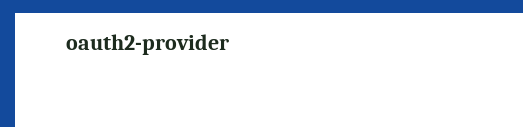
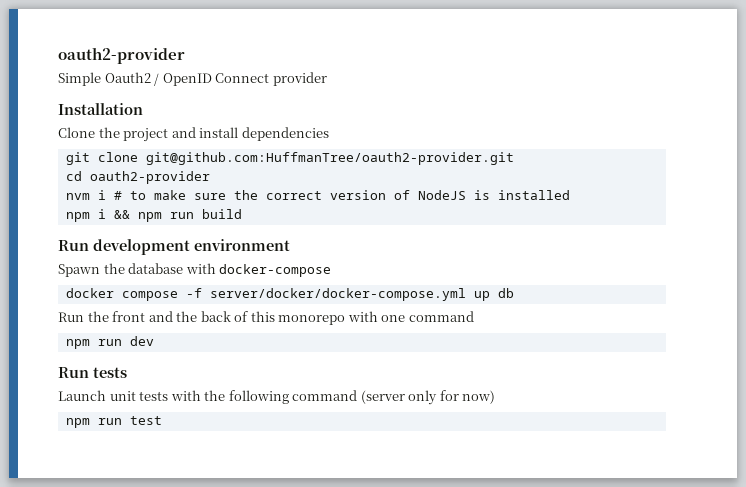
[66,34,229,55] oauth2-provider -> [58,47,185,64] [58,72,327,86] [58,103,143,115] [58,127,329,142] [65,152,514,165] [65,171,210,184] [65,190,570,200] [65,209,242,222] [58,239,290,255] [58,263,332,277] [65,288,514,301] [58,311,474,325] [65,336,154,349] [58,367,127,378] [58,390,496,405] [65,416,162,428] oauth2-provider // Simple Oauth2 / OpenID Connect provider // Installation // Clone the project and install dependencies // git clone git@github.com:HuffmanTree/oauth2-provider.git // cd oauth2-provider // nvm i # to make sure the correct version of NodeJS is installed // npm i && npm run build // Run development environment // Spawn the database with docker-compose // docker compose -f server/docker/docker-compose.yml up db // Run the front and the back of this monorepo with one command // npm run dev // Run tests // Launch unit tests with the following command (server only for now) // npm run test

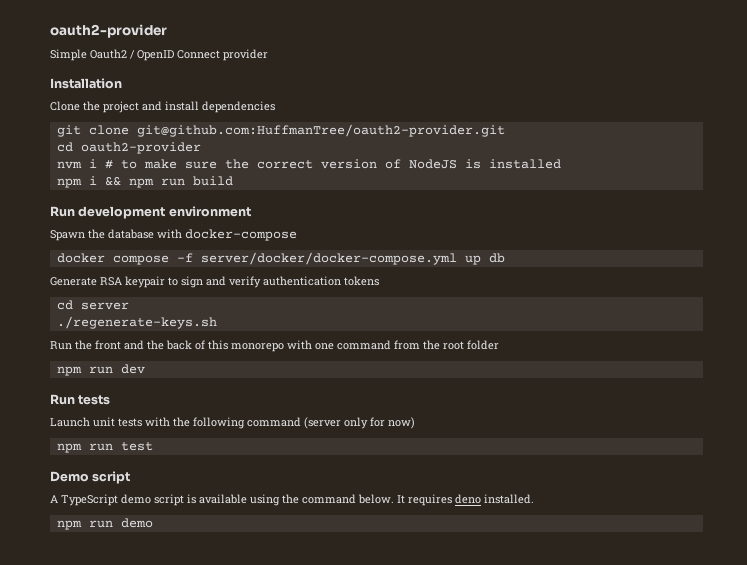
(514, 293) none -> [50,276,379,288] [56,300,129,310] [56,316,217,329] // Generate RSA keypair to sign and verify authentication tokens // cd server // ./regenerate-keys.sh
(474, 316) none -> [394,340,499,350] from the root folder
(162, 420) none -> [50,471,131,484] [50,494,534,506] [56,518,153,530] // Demo script // A TypeScript demo script is available using the command below. It requires deno installed. // npm run demo

